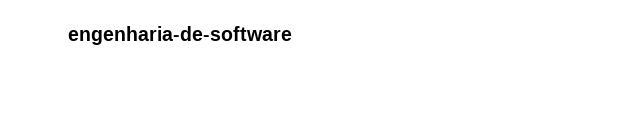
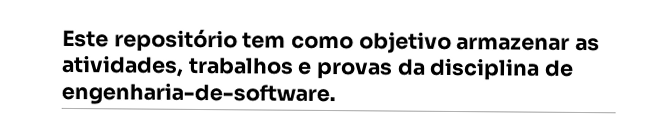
[68,26,292,45] engenharia-de-software -> [62,28,601,54] [61,54,575,81] [61,81,336,107] Este repositório tem como objetivo armazenar as atividades, trabalhos e provas da disciplina de engenharia-de-software.

